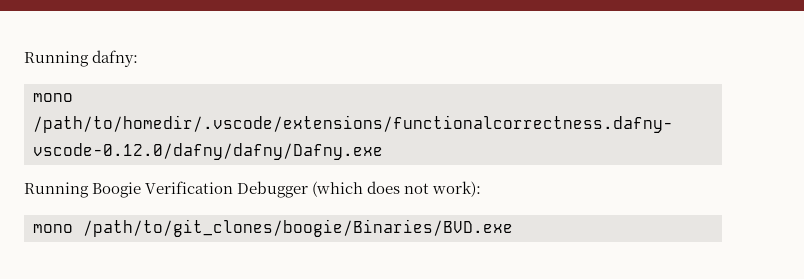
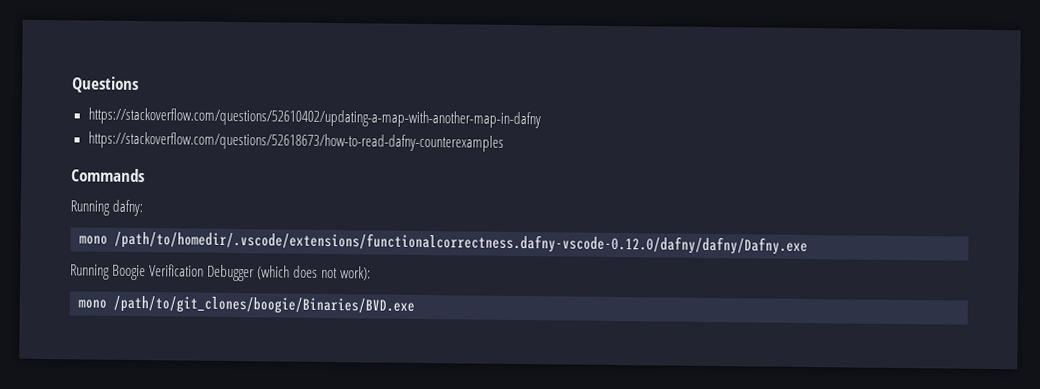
(24, 59) none -> [72,76,139,93] [87,107,541,129] [87,131,504,152] [71,168,145,183] Questions // https://stackoverflow.com/questions/52610402/updating-a-map-with-another-map-in-dafny // https://stackoverflow.com/questions/52618673/how-to-read-dafny-counterexamples // Commands //

